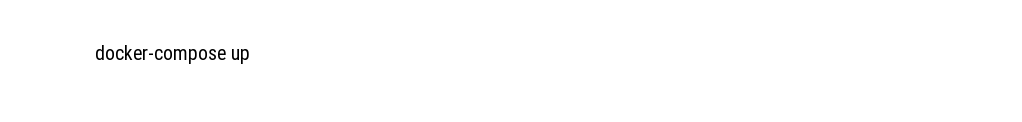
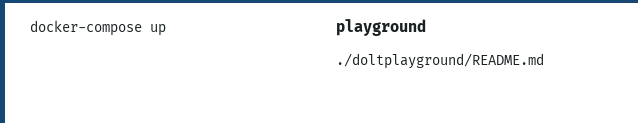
(251, 56) none -> [336,19,426,36] [336,53,544,69] // playground // ./doltplayground/README.md

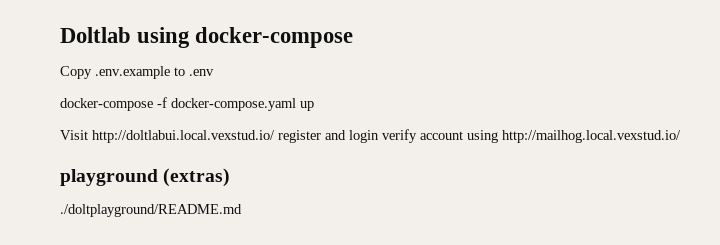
[30,20,166,36] docker-compose up -> [60,27,354,48] [60,66,214,79] [60,97,314,111] [60,129,681,143] Doltlab using docker-compose // Copy .env.example to .env // docker-compose -f docker-compose.yaml up // Visit http://doltlabui.local.vexstud.io/ register and login verify account using http://mailhog.local.vexstud.io/
(426, 27) none -> [163,168,231,187] (extras)

